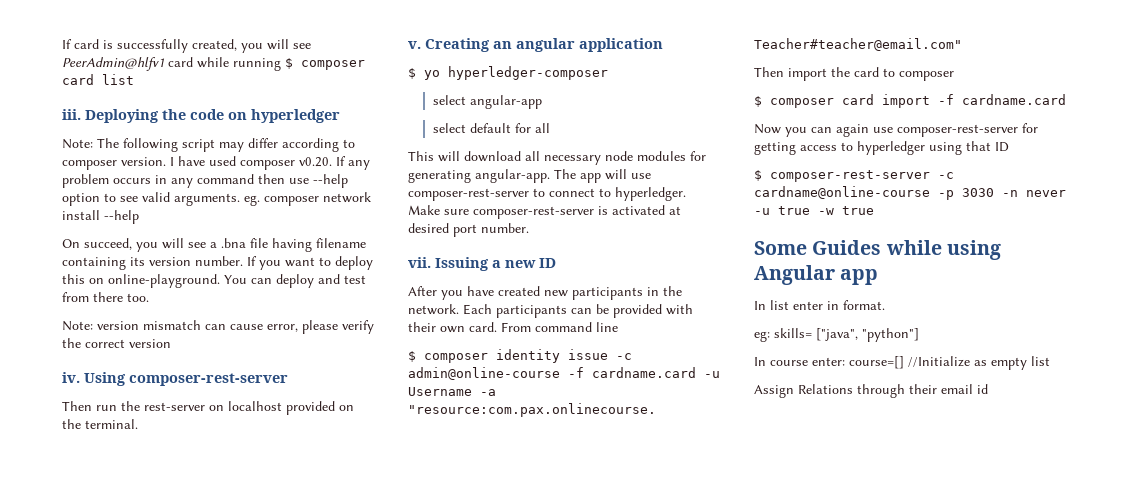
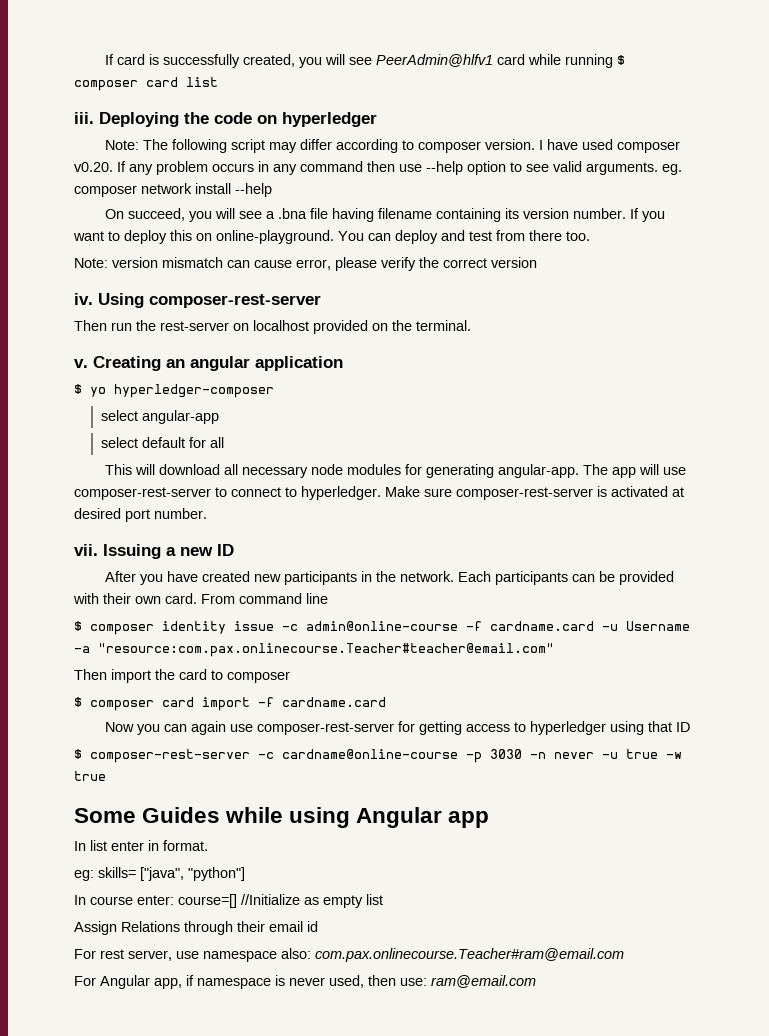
(988, 389) none -> [74,948,624,962] [74,975,536,989] // For rest server, use namespace also: com.pax.onlinecourse.Teacher#ram@email.com // For Angular app, if namespace is never used, then use: ram@email.com

